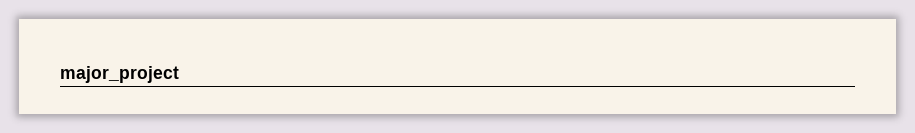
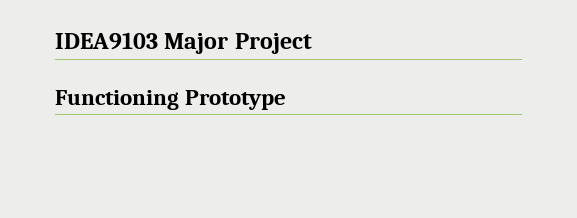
[60,66,179,83] major_project -> [55,32,312,54] [55,90,287,110] IDEA9103 Major Project // Functioning Prototype

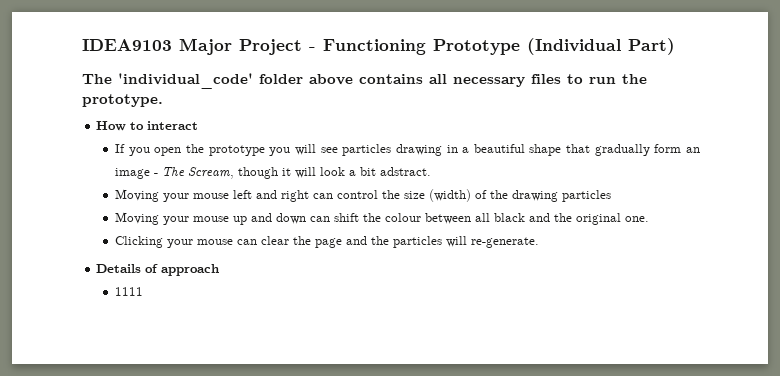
(312, 43) // -> [309,47,316,51] -
(287, 100) none -> [527,38,675,55] [82,73,647,89] [82,94,163,107] [96,121,199,131] [115,144,701,156] [115,167,432,179] [115,189,612,202] [115,212,650,225] [115,236,540,248] [96,264,220,276] [115,287,144,296] (Individual Part) // The 'individual_code' folder above contains all necessary files to run the prototype. // How to interact // If you open the prototype you will see particles drawing in a beautiful shape that gradually form an image - The Scream, though it will look a bit adstract. // Moving your mouse left and right can control the size (width) of the drawing particles // Moving your mouse up and down can shift the colour between all black and the original one. // Clicking your mouse can clear the page and the particles will re-generate. // Details of approach // 1111

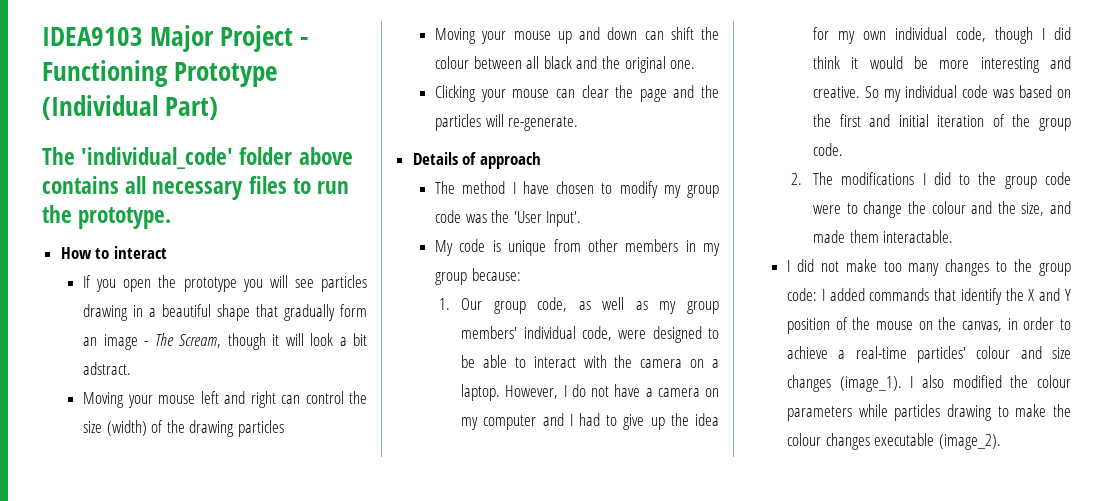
[115,287,144,296] 1111 -> [435,181,719,198] [435,210,582,227] [435,239,720,256] [435,268,521,285] [438,297,719,314] [461,326,719,343] [461,355,719,368] [461,384,719,401] [461,413,719,430] [813,27,1071,44] [813,56,1071,73] [813,85,1071,102] [813,114,1071,131] [813,143,844,156] [790,172,1071,189] [813,201,1071,218] [813,230,954,243] [787,259,1071,276] [787,288,1071,305] [787,317,1071,334] [787,346,1071,363] [787,375,1071,392] [787,404,1071,421] [787,433,1001,450] The method I have chosen to modify my group code was the 'User Input'. // My code is unique from other members in my group because: // 1. Our group code, as well as my group members' individual code, were designed to be able to interact with the camera on a laptop. However, I do not have a camera on my computer and I had to give up the idea for my own individual code, though I did think it would be more interesting and creative. So my individual code was based on the first and initial iteration of the group code. // 2. The modifications I did to the group code were to change the colour and the size, and made them interactable. // I did not make too many changes to the group code: I added commands that identify the X and Y position of the mouse on the canvas, in order to achieve a real-time particles' colour and size changes (image_1). I also modified the colour parameters while particles drawing to make the colour changes executable (image_2).

